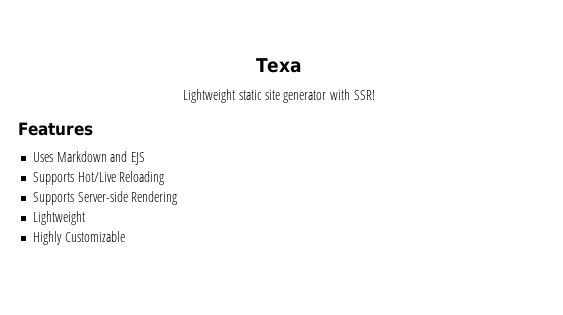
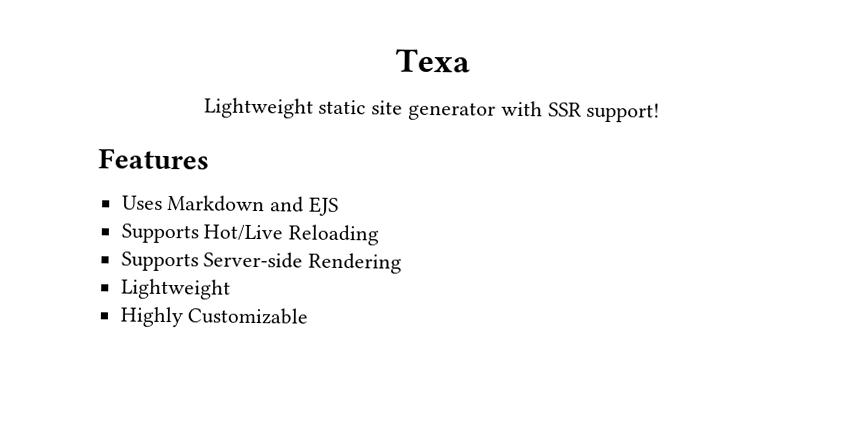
[353,90,375,100] SSR! -> [547,102,661,123] SSR support!

